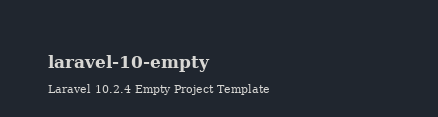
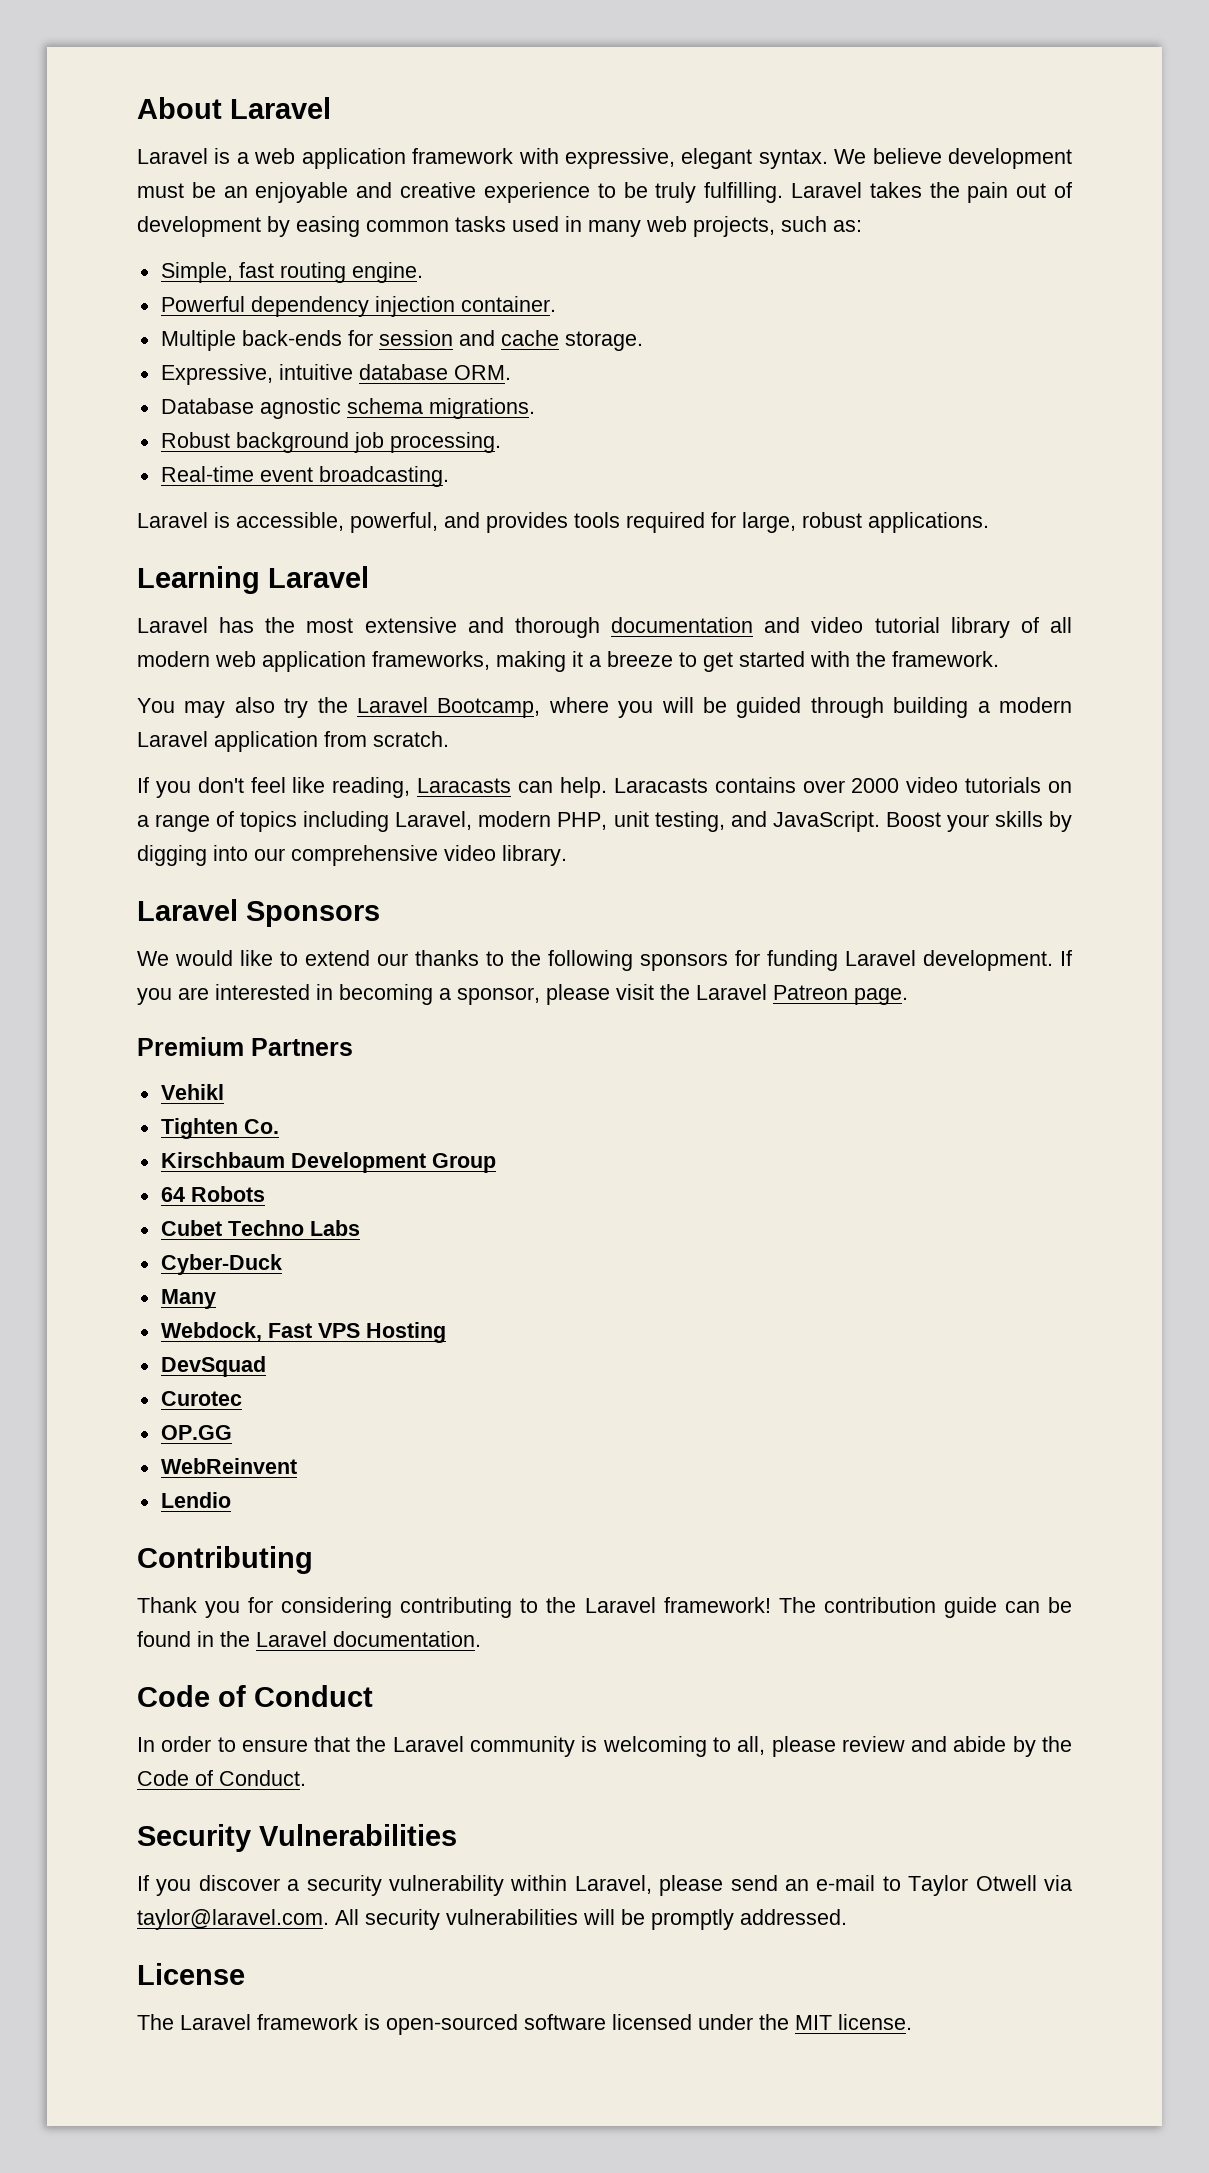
[48,55,210,72] [48,84,270,95] laravel-10-empty // Laravel 10.2.4 Empty Project Template -> [137,97,331,119] [137,148,1072,169] [137,182,1072,203] [137,216,862,237] [160,262,423,283] [160,296,556,317] [160,330,643,351] [160,364,511,385] [160,398,535,419] [160,432,501,453] [160,466,449,487] [137,512,989,533] [137,566,369,594] [137,617,1073,638] [137,651,999,672] [137,697,1072,718] [137,731,449,752] [137,777,1072,798] [137,811,1073,832] [137,845,567,866] [137,899,380,927] [137,950,1072,971] [137,984,908,1005] [137,1037,353,1056] [160,1084,224,1100] [160,1118,279,1139] [160,1152,496,1173] [160,1186,265,1202] [160,1220,360,1236] [160,1254,282,1275] [160,1289,216,1309] [160,1322,446,1343] [160,1356,266,1377] [160,1391,242,1406] [160,1425,232,1440] [160,1458,297,1474] [160,1492,231,1508] [137,1546,313,1574] [137,1597,1073,1618] [137,1631,481,1647] [137,1685,373,1707] [137,1736,1072,1757] [137,1770,306,1786] [137,1824,457,1852] [137,1875,1072,1896] [137,1909,847,1930] [137,1963,245,1985] [137,2014,912,2035] About Laravel // Laravel is a web application framework with expressive, elegant syntax. We believe development must be an enjoyable and creative experience to be truly fulfilling. Laravel takes the pain out of development by easing common tasks used in many web projects, such as: // Simple, fast routing engine. // Powerful dependency injection container. // Multiple back-ends for session and cache storage. // Expressive, intuitive database ORM. // Database agnostic schema migrations. // Robust background job processing. // Real-time event broadcasting. // Laravel is accessible, powerful, and provides tools required for large, robust applications. // Learning Laravel // Laravel has the most extensive and thorough documentation and video tutorial library of all modern web application frameworks, making it a breeze to get started with the framework. // You may also try the Laravel Bootcamp, where you will be guided through building a modern Laravel application from scratch. // If you don't feel like reading, Laracasts can help. Laracasts contains over 2000 video tutorials on a range of topics including Laravel, modern PHP, unit testing, and JavaScript. Boost your skills by digging into our comprehensive video library. // Laravel Sponsors // We would like to extend our thanks to the following sponsors for funding Laravel development. If you are interested in becoming a sponsor, please visit the Laravel Patreon page. // Premium Partners // Vehikl // Tighten Co. // Kirschbaum Development Group // 64 Robots // Cubet Techno Labs // Cyber-Duck // Many // Webdock, Fast VPS Hosting // DevSquad // Curotec // OP.GG // WebReinvent // Lendio // Contributing // Thank you for considering contributing to the Laravel framework! The contribution guide can be found in the Laravel documentation. // Code of Conduct // In order to ensure that the Laravel community is welcoming to all, please review and abide by the Code of Conduct. // Security Vulnerabilities // If you discover a security vulnerability within Laravel, please send an e-mail to Taylor Otwell via taylor@laravel.com. All security vulnerabilities will be promptly addressed. // License // The Laravel framework is open-sourced software licensed under the MIT license.

